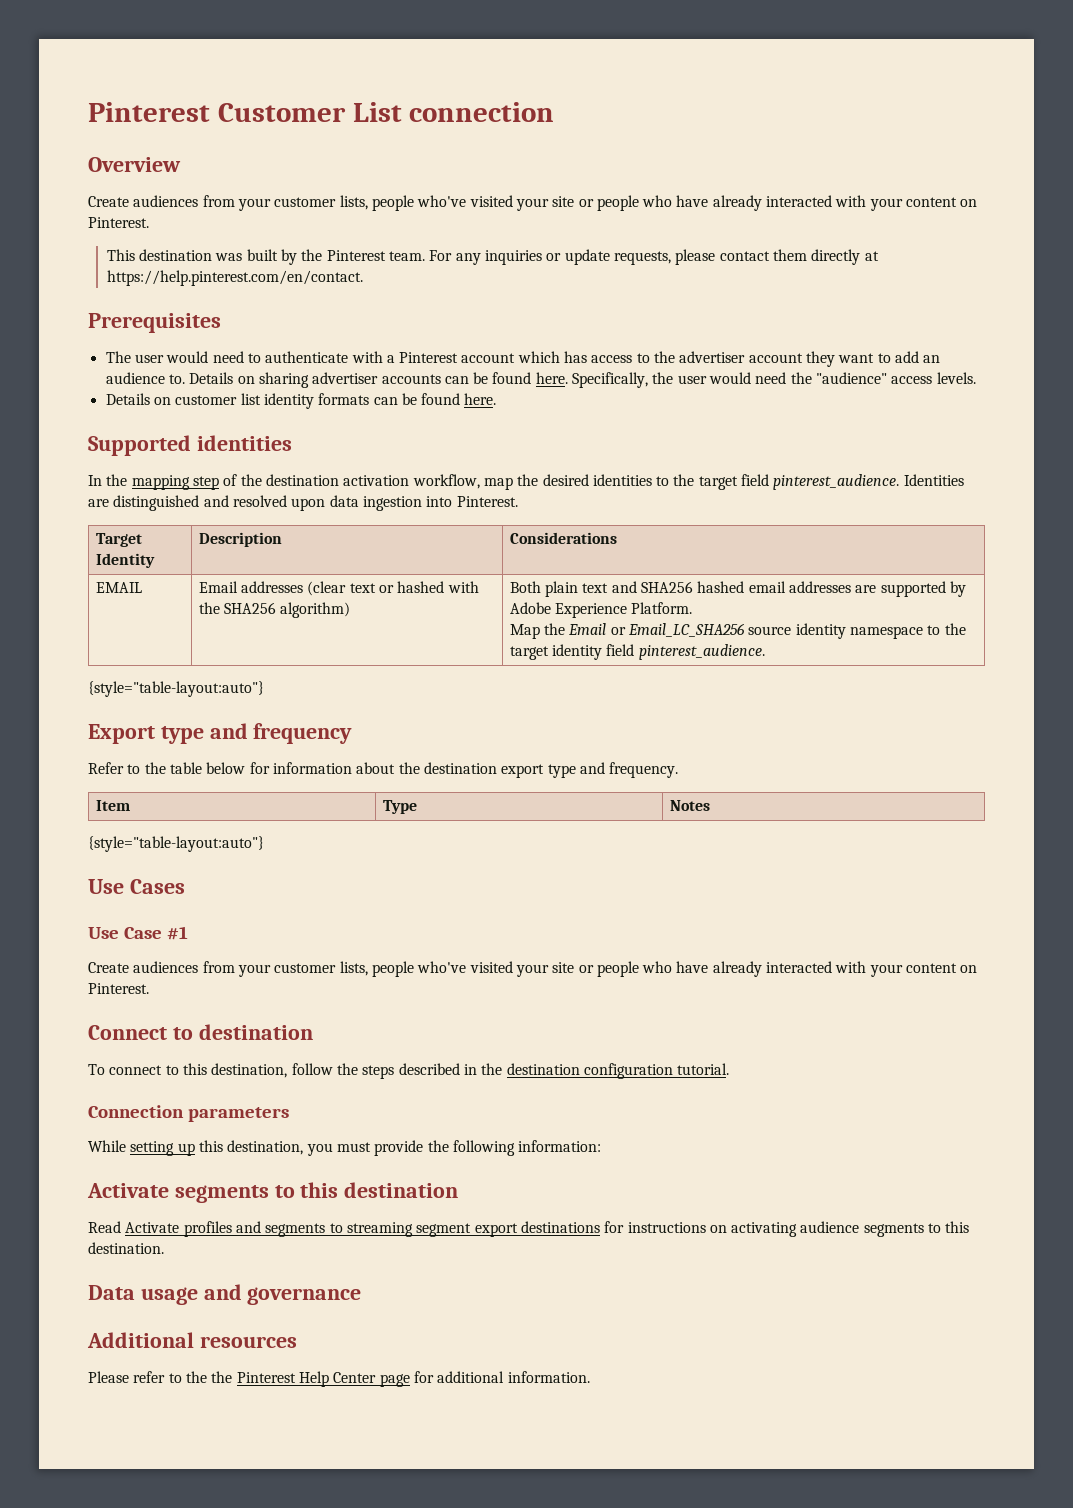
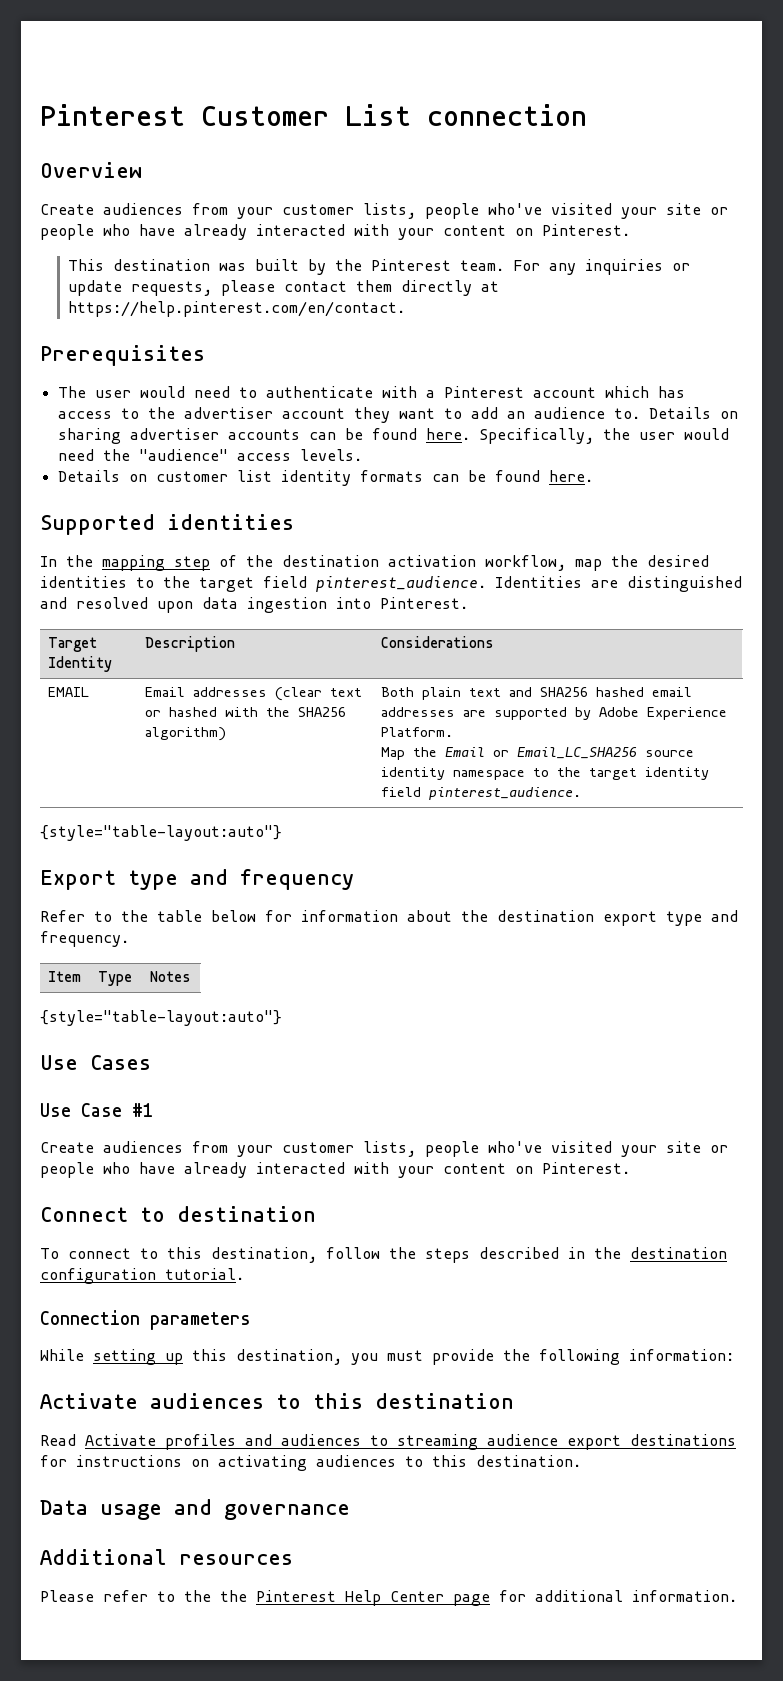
[174,1185,269,1203] segments -> [150,1393,264,1409] audiences
[265,1223,326,1237] segments -> [281,1434,361,1446] audiences
[416,1223,472,1237] segment -> [487,1434,558,1446] audience
[800,1221,924,1237] audience segments -> [316,1455,396,1467] audiences

